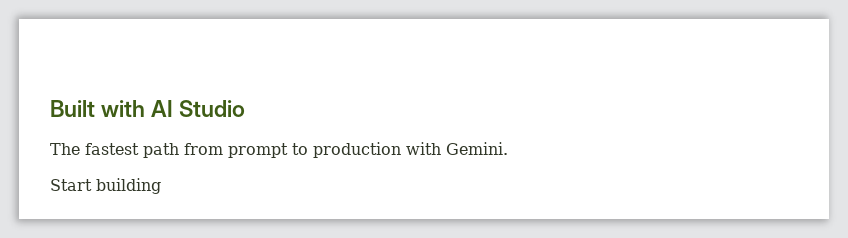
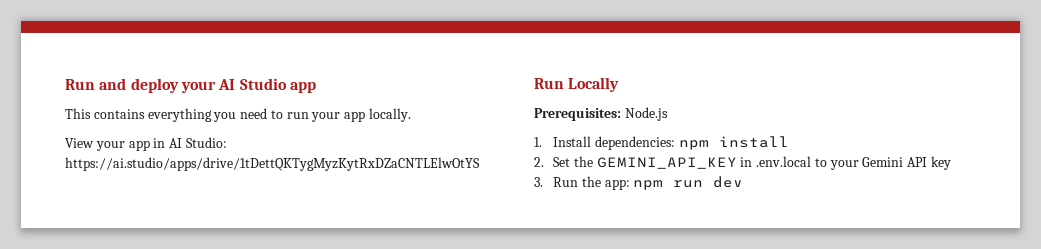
[50,100,246,117] [50,142,508,158] [50,178,161,194] Built with AI Studio // The fastest path from prompt to production with Gemini. // Start building -> [65,78,316,93] [65,108,412,122] [65,137,227,151] [65,157,480,171] [534,77,620,92] [534,107,668,121] [534,136,789,150] [534,156,952,170] [534,176,744,190] Run and deploy your AI Studio app // This contains everything you need to run your app locally. // View your app in AI Studio: https://ai.studio/apps/drive/1tDettQKTygMyzKytRxDZaCNTLElwOtYS // Run Locally // Prerequisites: Node.js // 1. Install dependencies: npm install // 2. Set the GEMINI_API_KEY in .env.local to your Gemini API key // 3. Run the app: npm run dev

